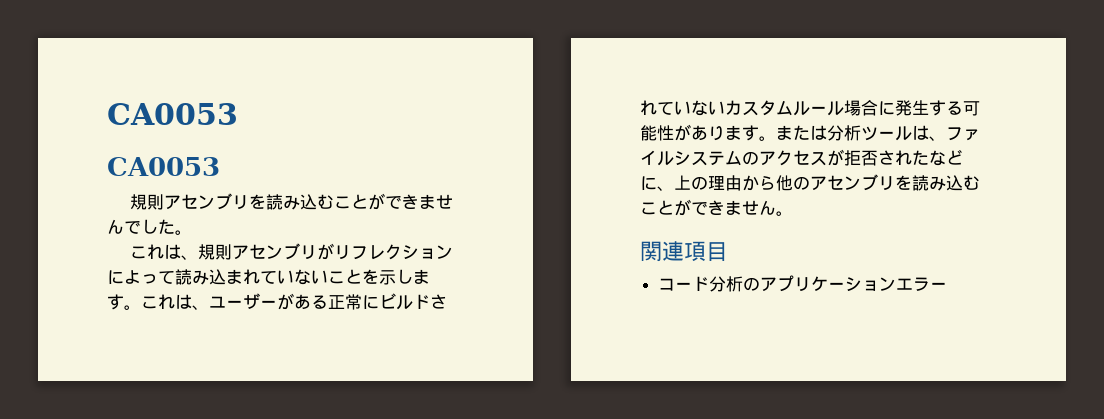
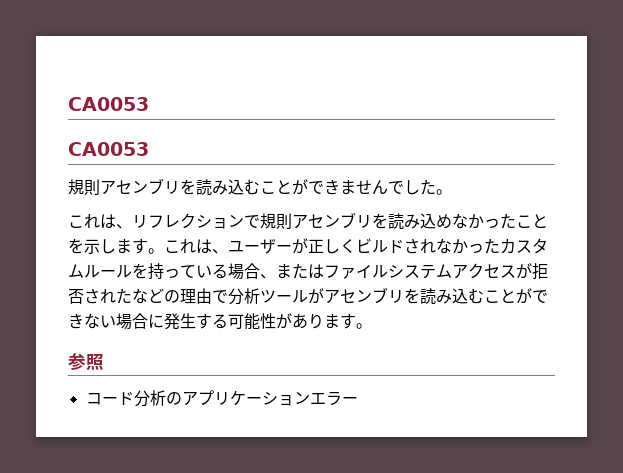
[197,243,453,260] [107,269,328,285] 規則アセンブリがリフレクションによって読み込まれていない -> [132,212,516,230] リフレクションで規則アセンブリを読み込めなかった
[294,294,379,310] ある正常に -> [308,239,356,254] 正しく
[657,100,725,116] ていない -> [436,238,500,254] なかった
(844, 108) none -> [132,263,548,280] [68,287,548,305] [68,313,116,329] を持っている場合、またはファイルシステムアクセスが拒否されたなどの理由で分析ツールがアセンブリを読み込むことができない
[776,125,980,141] [640,149,963,166] [640,174,980,191] [640,199,793,216] [640,241,728,262] または分析ツールは、ファイルシステムのアクセスが拒否されたなどに、上の理由から他のアセンブリを読み込むことができません。 // 関連項目 -> [68,353,104,371] // 参照

